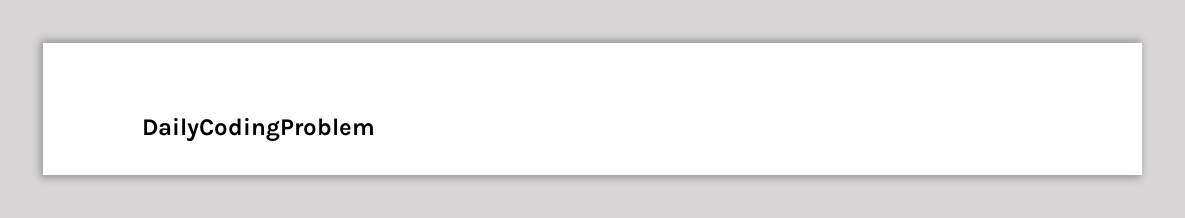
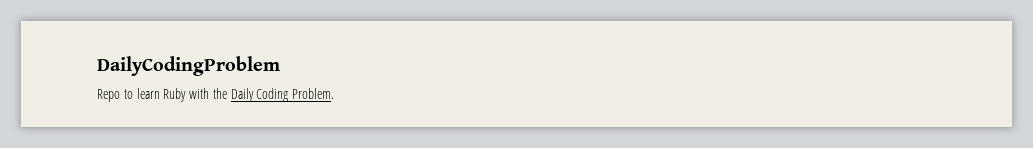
(375, 129) none -> [97,88,335,102] // Repo to learn Ruby with the Daily Coding Problem.

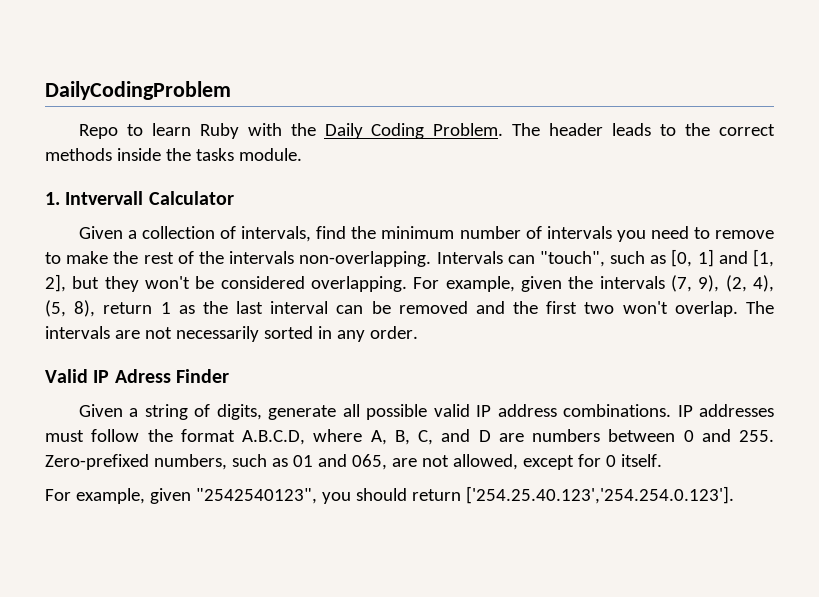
(335, 93) none -> [512,123,776,136] [45,148,302,161] [45,191,234,205] [78,226,774,242] [45,249,774,267] [45,274,775,292] [45,300,774,317] [45,326,418,342] [45,369,230,383] [78,404,774,420] [45,429,774,445] [45,454,662,470] [45,486,734,504] The header leads to the correct methods inside the tasks module. // 1. Intvervall Calculator // Given a collection of intervals, find the minimum number of intervals you need to remove to make the rest of the intervals non-overlapping. Intervals can "touch", such as [0, 1] and [1, 2], but they won't be considered overlapping. For example, given the intervals (7, 9), (2, 4), (5, 8), return 1 as the last interval can be removed and the first two won't overlap. The intervals are not necessarily sorted in any order. // Valid IP Adress Finder // Given a string of digits, generate all possible valid IP address combinations. IP addresses must follow the format A.B.C.D, where A, B, C, and D are numbers between 0 and 255. Zero-prefixed numbers, such as 01 and 065, are not allowed, except for 0 itself. // For example, given "2542540123", you should return ['254.25.40.123','254.254.0.123'].

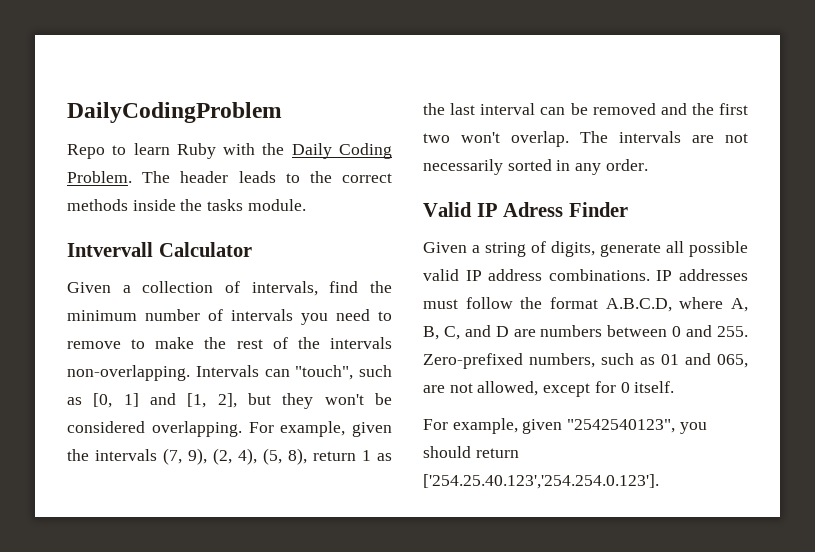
[45,192,60,205] 1. -> (306, 205) none

